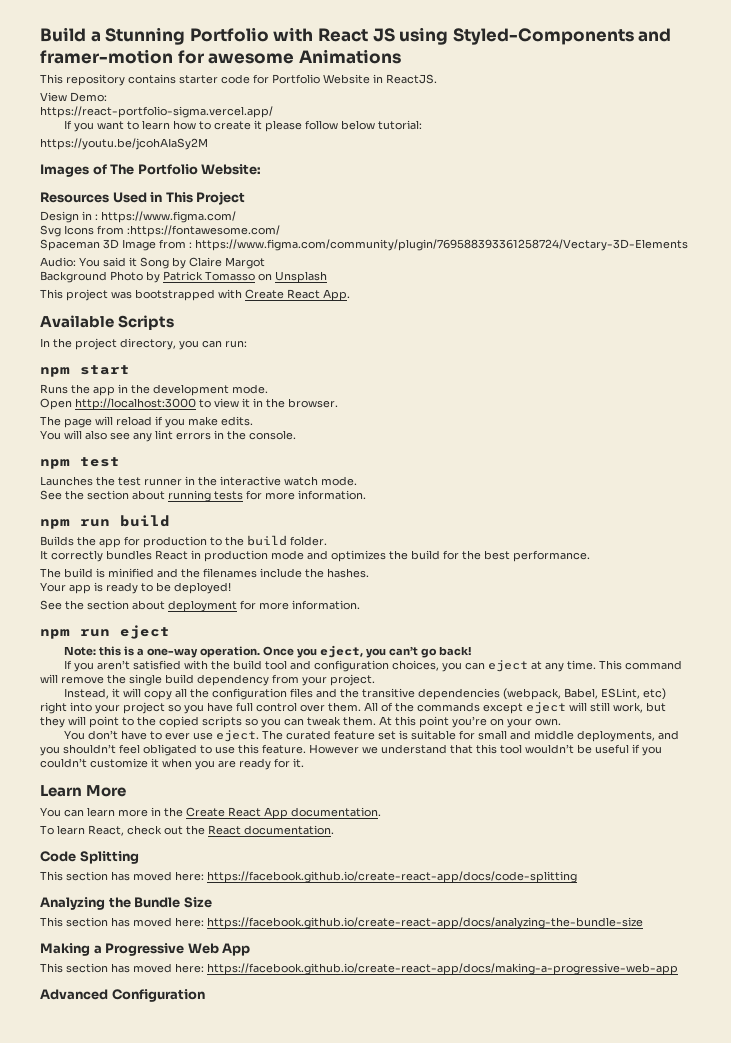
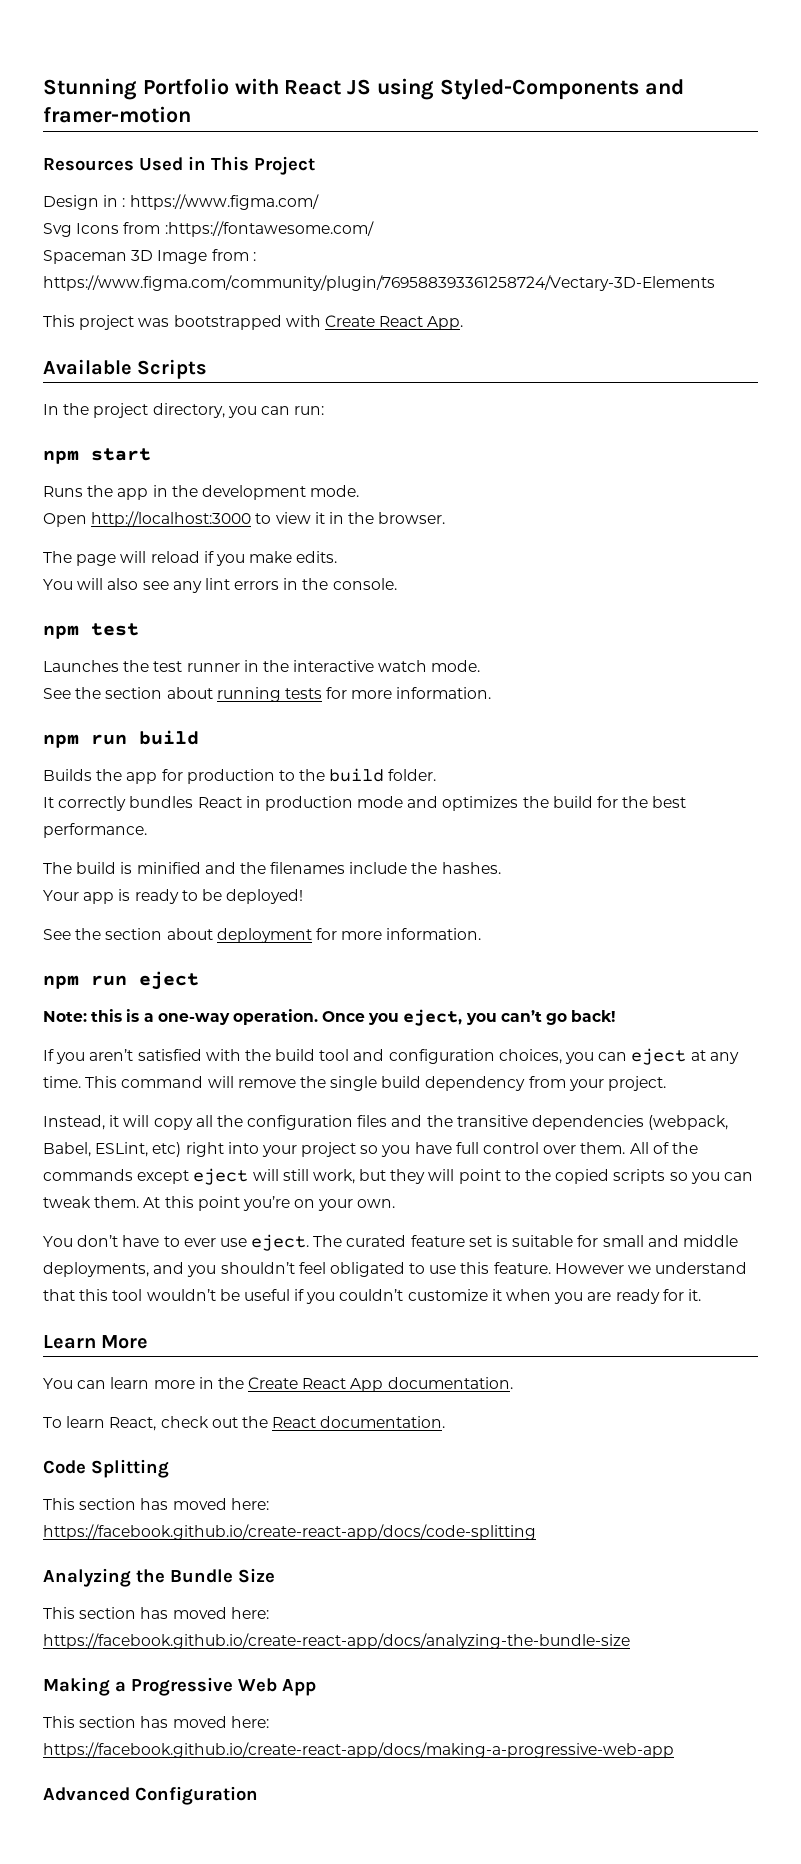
[40,27,101,42] Build a -> (43, 89) none
[177,49,401,64] [40,74,437,86] [40,92,107,102] [40,106,273,118] [63,120,422,132] [40,138,208,150] [40,164,262,177] for awesome Animations // This repository contains starter code for Portfolio Website in ReactJS. // View Demo: // https://react-portfolio-sigma.vercel.app/ // If you want to learn how to create it please follow below tutorial: // https://youtu.be/jcohAIaSy2M // Images of The Portfolio Website: -> (191, 114) none
[40,257,265,269] [40,271,327,283] // Audio: You said it Song by Claire Margot // Background Photo by Patrick Tomasso on Unsplash -> (715, 283) none

